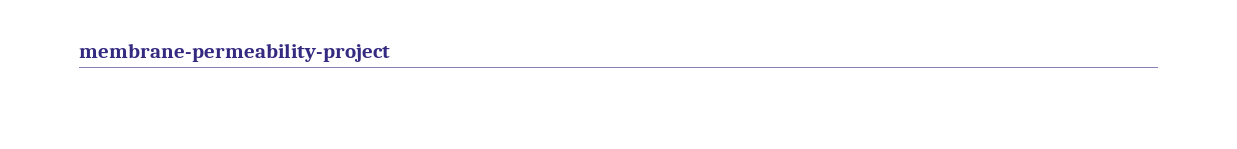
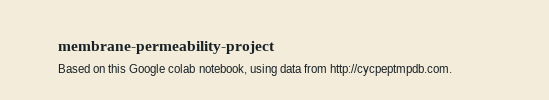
(390, 52) none -> [58,64,452,76] // Based on this Google colab notebook, using data from http://cycpeptmpdb.com.

